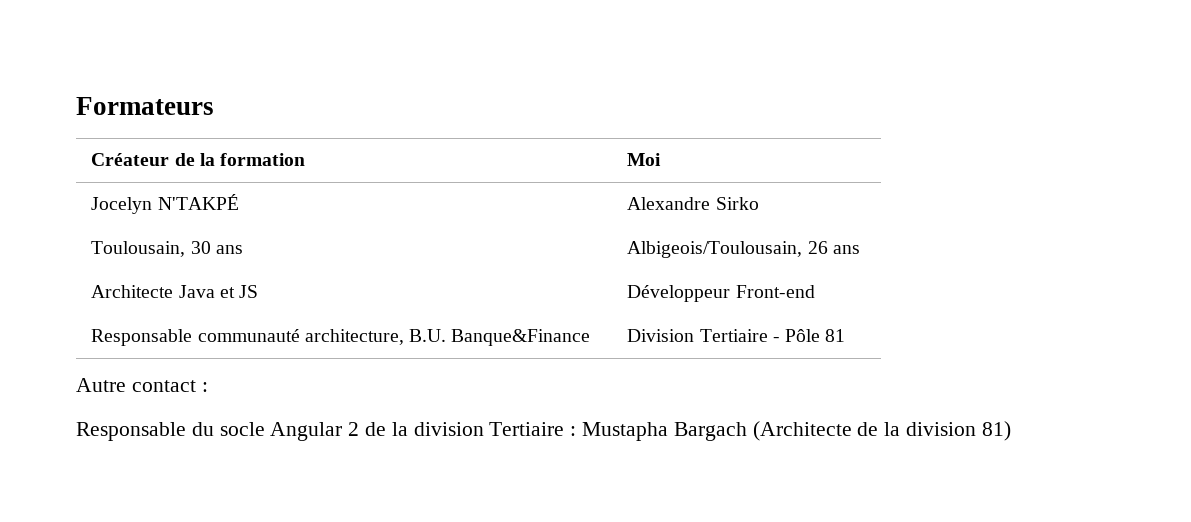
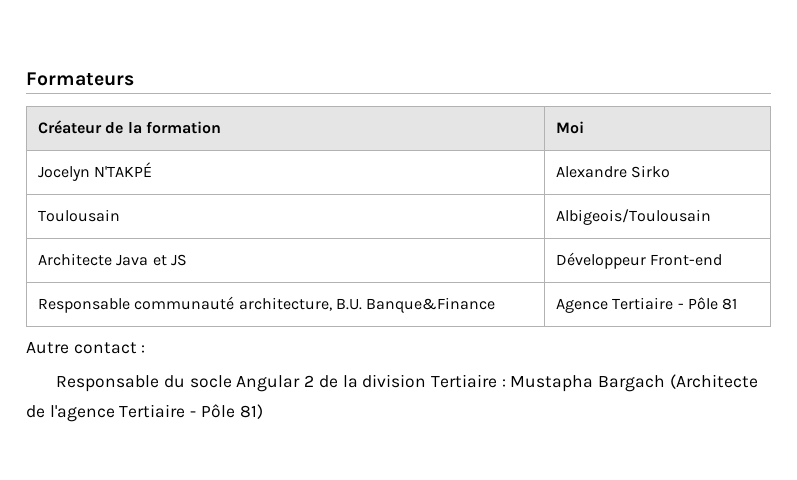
[91,241,243,257] [627,241,860,258] Toulousain, 30 ans | Albigeois/Toulousain, 26 ans -> [38,209,121,222] [556,209,712,225] Toulousain | Albigeois/Toulousain
[627,329,695,342] Division -> [556,298,609,313] Agence
[884,422,977,436] la division -> [49,404,235,422] l'agence Tertiaire - Pôle

